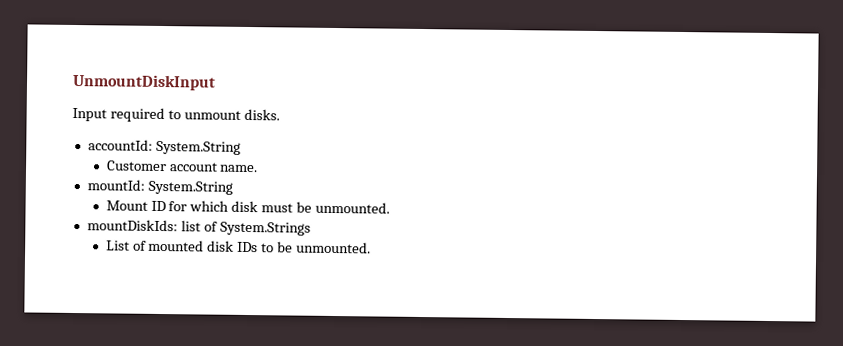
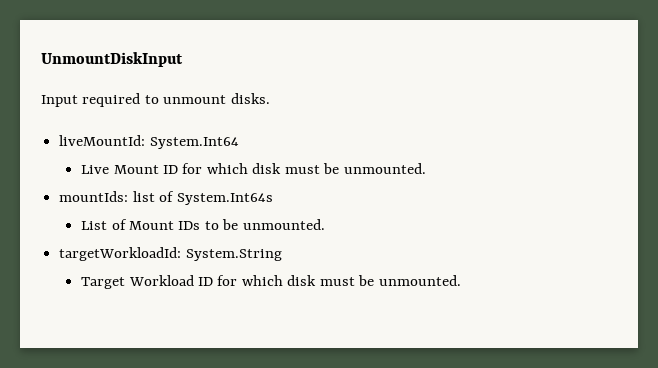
[87,139,241,155] [106,160,259,173] [86,179,233,195] accountId: System.String // Customer account name. // mountId: System.String // -> [59,135,239,149] [81,165,110,174] liveMountId: System.Int64 // Live
[86,219,178,232] mountDiskIds: -> [59,191,129,202] mountIds:
[219,221,311,236] System.Strings -> [176,193,273,205] System.Int64s
[148,239,235,252] mounted disk -> [128,221,174,230] Mount
(372, 247) none -> [59,247,282,261] [81,275,461,289] // targetWorkloadId: System.String // Target Workload ID for which disk must be unmounted.

